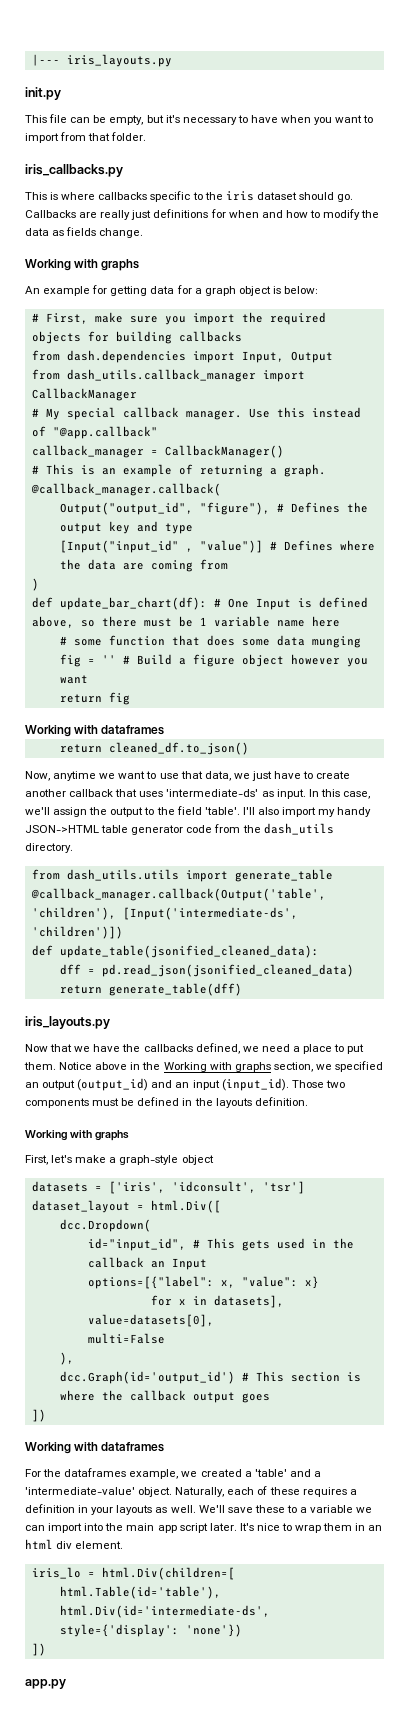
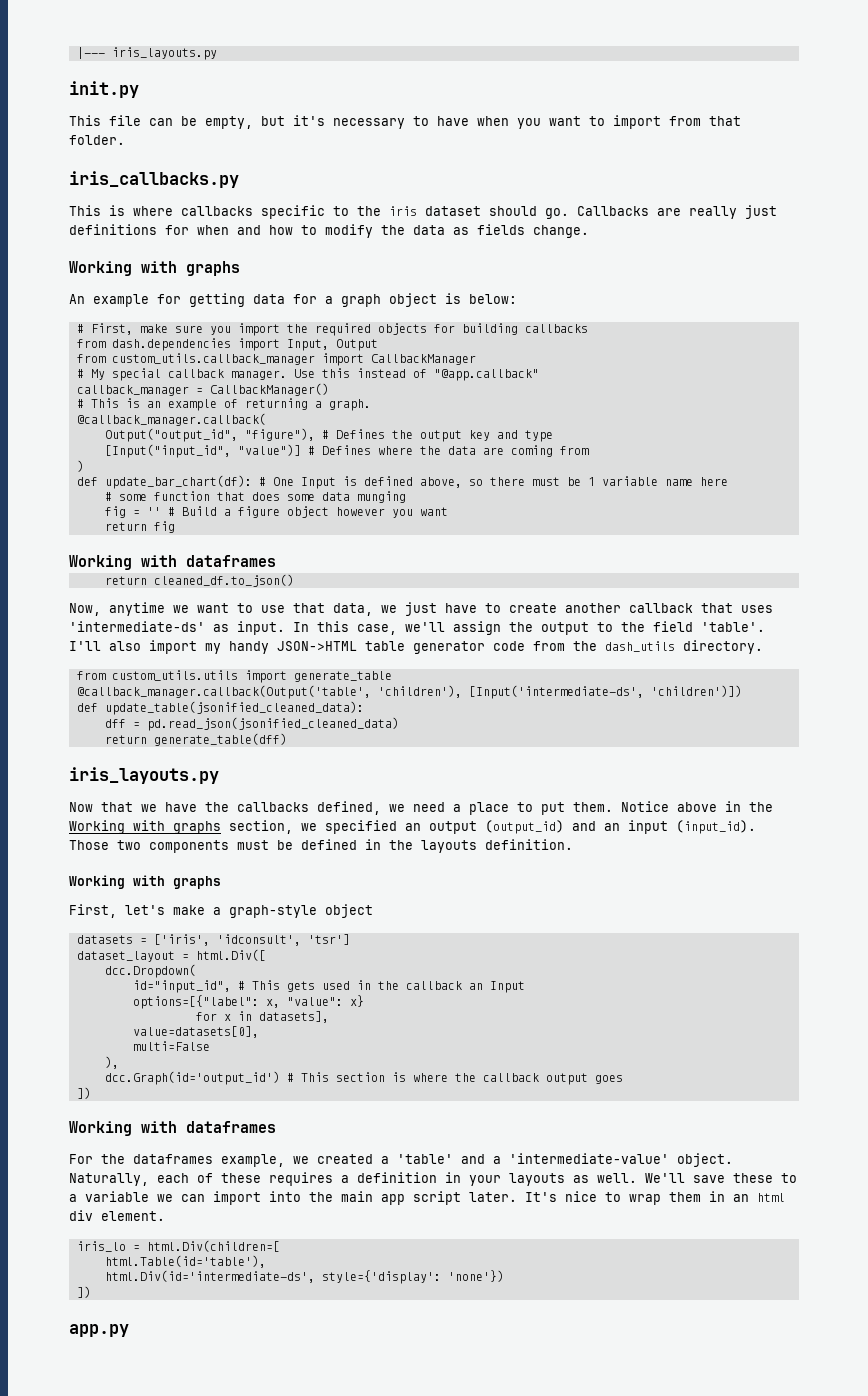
[66,369,256,382] dash_utils.callback_manager -> [111,353,315,365] custom_utils.callback_manager
[59,540,193,553] [Input("input_id" , -> [104,444,231,458] [Input("input_id",
[66,869,179,881] dash_utils.utils -> [111,670,238,681] custom_utils.utils

